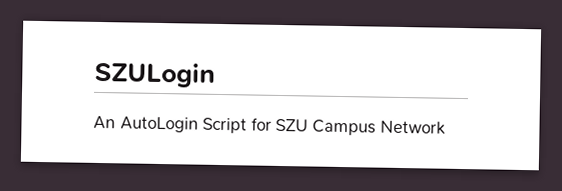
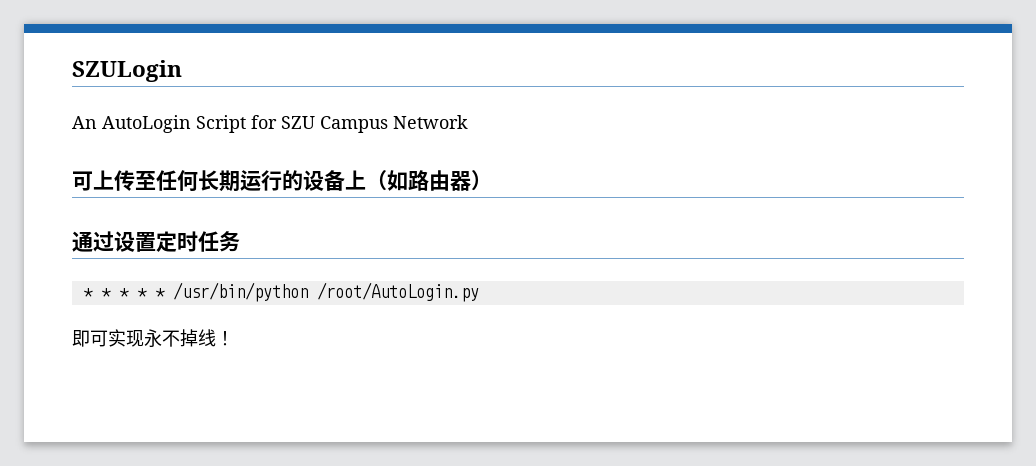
(446, 127) none -> [72,170,492,192] [72,231,240,252] [82,282,479,302] [72,329,234,347] // 可上传至任何长期运行的设备上（如路由器） // 通过设置定时任务 // * * * * * /usr/bin/python /root/AutoLogin.py // 即可实现永不掉线！

